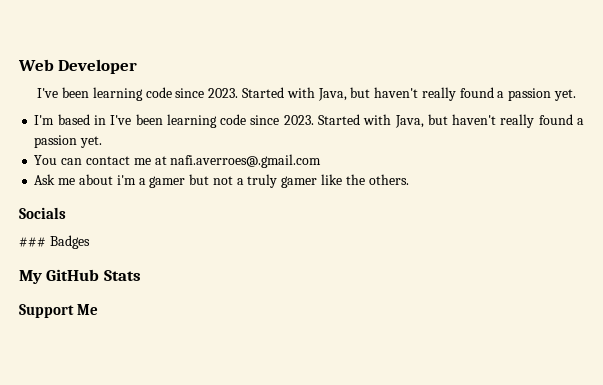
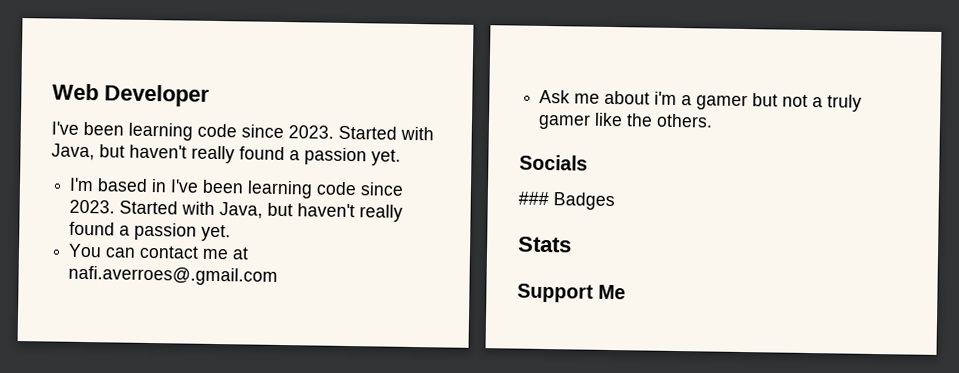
[19,269,100,284] My GitHub -> (615, 201) none

